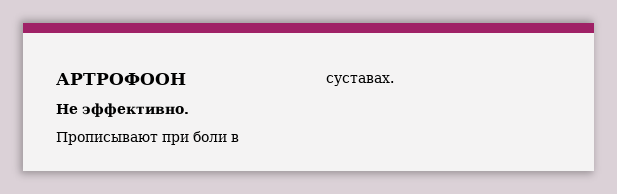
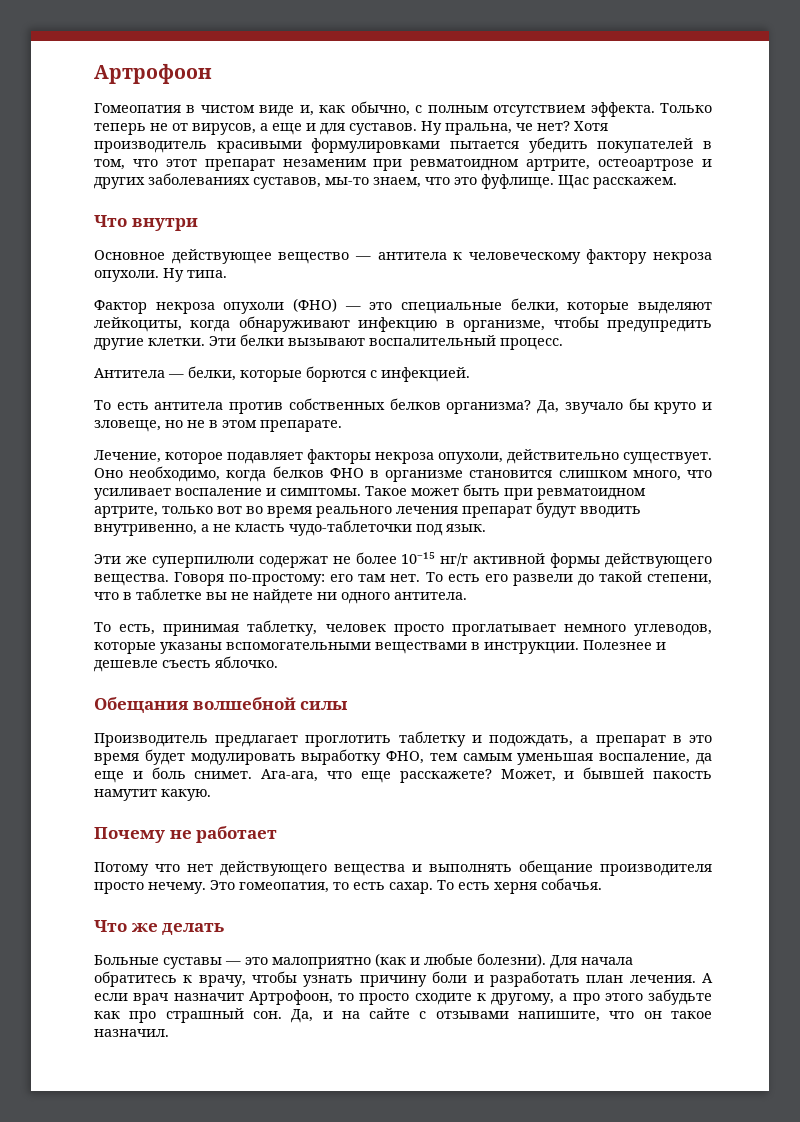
[56,73,186,85] [56,103,189,117] [56,131,239,145] [326,75,394,86] АРТРОФООН // Не эффективно. // Прописывают при боли в суставах. -> [94,63,212,84] [94,101,712,117] [94,121,608,135] [94,137,713,153] [94,159,713,171] [94,173,677,189] [94,215,198,231] [94,249,712,264] [94,268,227,282] [94,298,712,314] [94,316,712,332] [94,334,563,350] [94,366,470,382] [94,398,713,414] [94,420,342,432] [94,449,712,464] [94,466,712,482] [94,484,646,500] [94,502,641,518] [94,520,486,536] [94,552,712,568] [94,571,712,586] [94,588,467,604] [94,620,712,636] [94,640,666,654] [94,656,278,672] [94,697,349,713] [94,731,712,747] [94,749,712,765] [94,767,712,783] [94,789,211,801] [94,826,278,843] [94,860,712,876] [94,878,602,894] [94,920,225,935] [94,953,633,969] [94,971,714,987] [94,989,712,1005] [94,1008,712,1023] [94,1029,169,1037] Артрофоон // Гомеопатия в чистом виде и, как обычно, с полным отсутствием эффекта. Только теперь не от вирусов, а еще и для суставов. Ну пральна, че нет? Хотя производитель красивыми формулировками пытается убедить покупателей в том, что этот препарат незаменим при ревматоидном артрите, остеоартрозе и других заболеваниях суставов, мы-то знаем, что это фуфлище. Щас расскажем. // Что внутри // Основное действующее вещество — антитела к человеческому фактору некроза опухоли. Ну типа. // Фактор некроза опухоли (ФНО) — это специальные белки, которые выделяют лейкоциты, когда обнаруживают инфекцию в организме, чтобы предупредить другие клетки. Эти белки вызывают воспалительный процесс. // Антитела — белки, которые борются с инфекцией. // То есть антитела против собственных белков организма? Да, звучало бы круто и зловеще, но не в этом препарате. // Лечение, которое подавляет факторы некроза опухоли, действительно существует. Оно необходимо, когда белков ФНО в организме становится слишком много, что усиливает воспаление и симптомы. Такое может быть при ревматоидном артрите, только вот во время реального лечения препарат будут вводить внутривенно, а не класть чудо-таблеточки под язык. // Эти же суперпилюли содержат не более 10⁻¹⁵ нг/г активной формы действующего вещества. Говоря по-простому: его там нет. То есть его развели до такой степени, что в таблетке вы не найдете ни одного антитела. // То есть, принимая таблетку, человек просто проглатывает немного углеводов, которые указаны вспомогательными веществами в инструкции. Полезнее и дешевле съесть яблочко. // Обещания волшебной силы // Производитель предлагает проглотить таблетку и подождать, а препарат в это время будет модулировать выработку ФНО, тем самым уменьшая воспаление, да еще и боль снимет. Ага-ага, что еще расскажете? Может, и бывшей пакость намутит какую. // Почему не работает // Потому что нет действующего вещества и выполнять обещание производителя просто нечему. Это гомеопатия, то есть сахар. То есть херня собачья. // Что же делать // Больные суставы — это малоприятно (как и любые болезни). Для начала обратитесь к врачу, чтобы узнать причину боли и разработать план лечения. А если врач назначит Артрофоон, то просто сходите к другому, а про этого забудьте как про страшный сон. Да, и на сайте с отзывами напишите, что он такое назначил.

